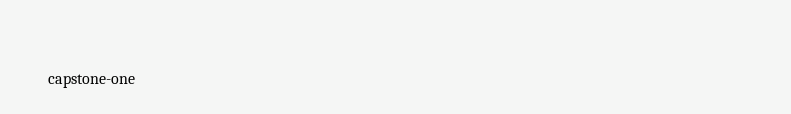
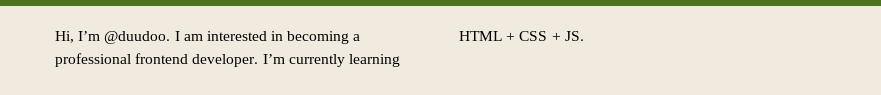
[48,74,135,88] capstone-one -> [55,31,361,44] [55,53,400,67] [459,31,584,41] Hi, I’m @duudoo. I am interested in becoming a professional frontend developer. I’m currently learning HTML + CSS + JS.

